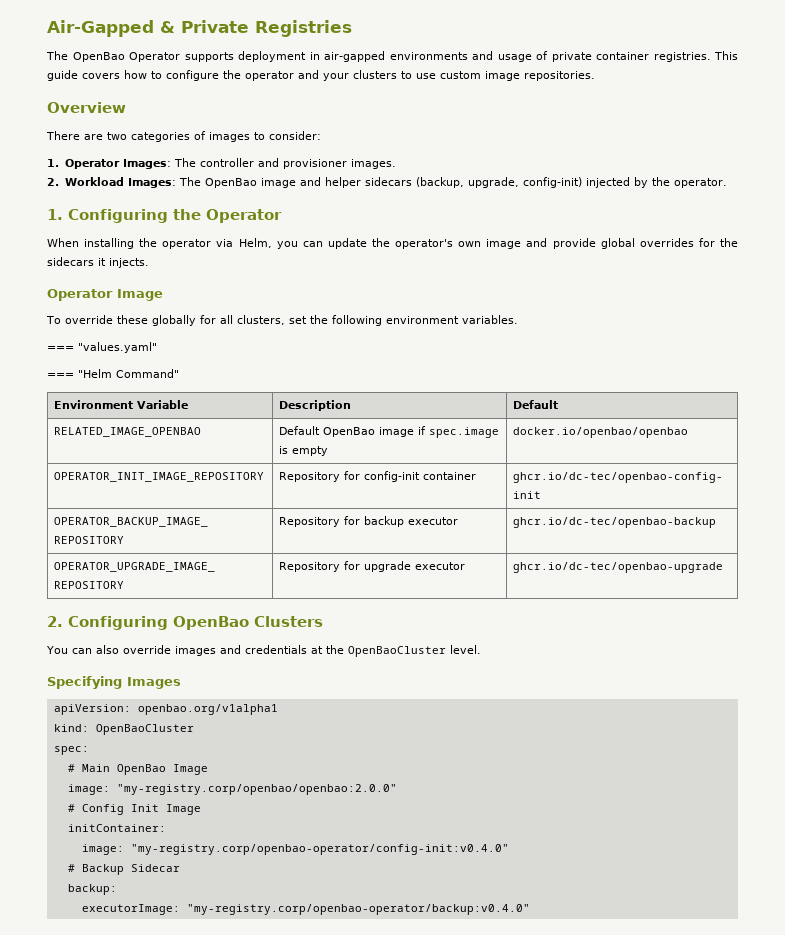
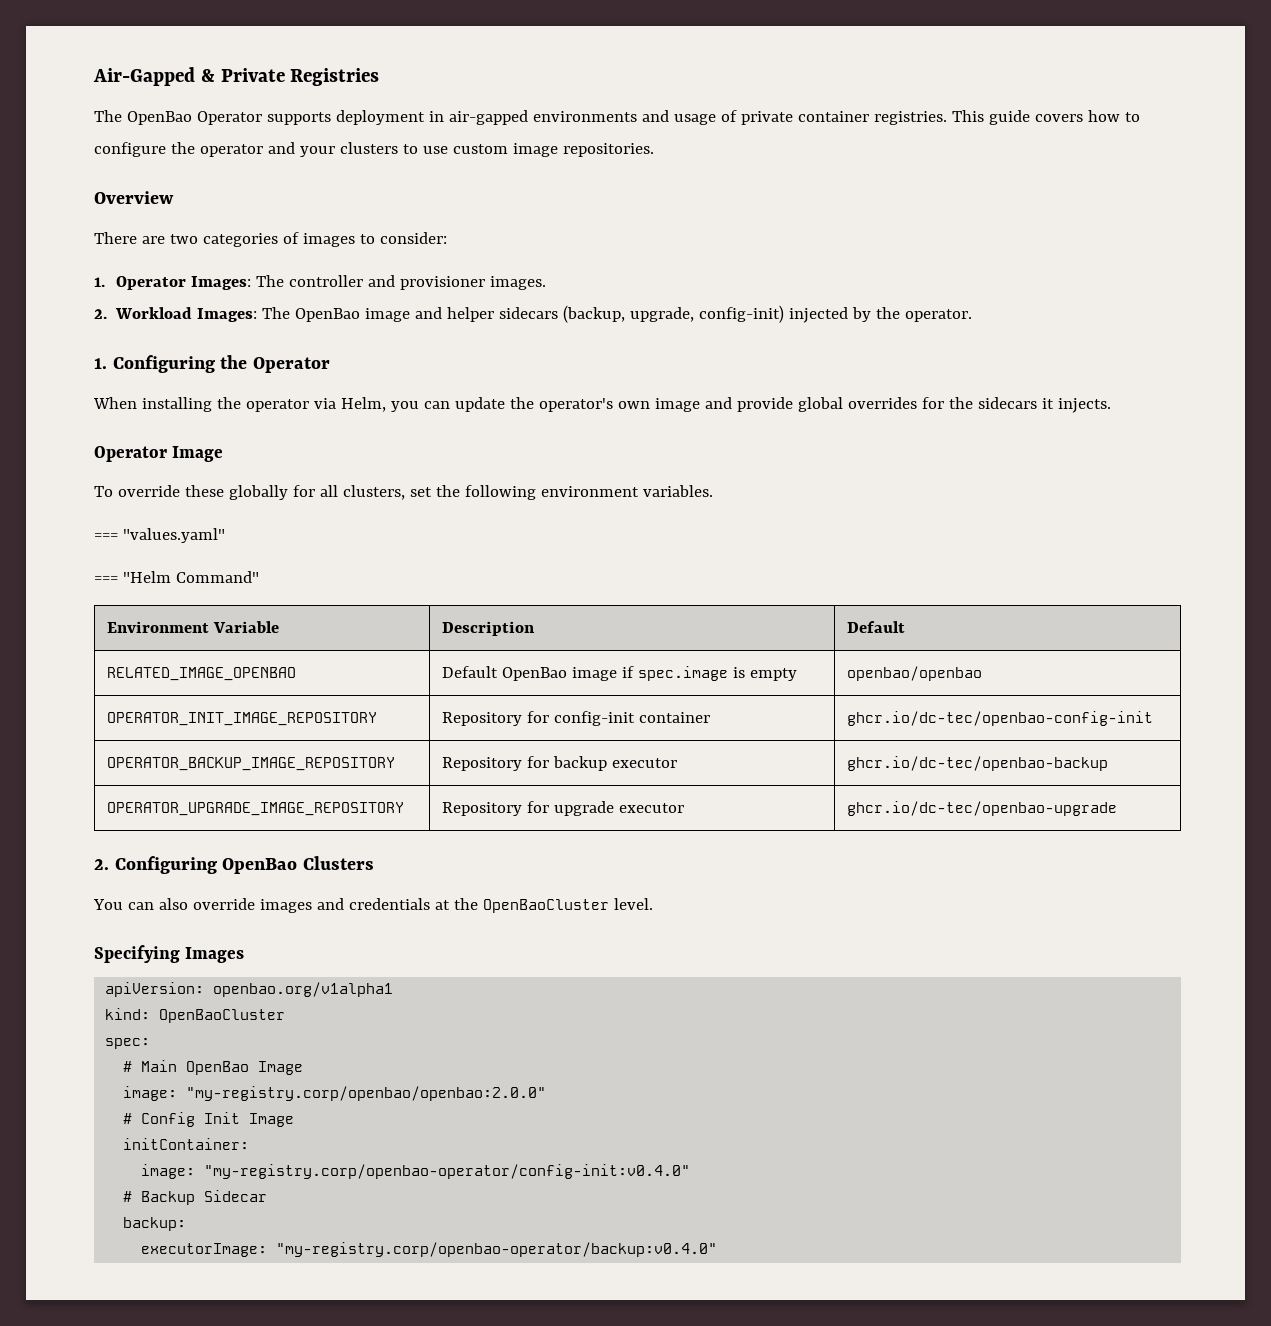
[513,427,689,438] docker.io/openbao/openbao -> [847,666,983,681] openbao/openbao

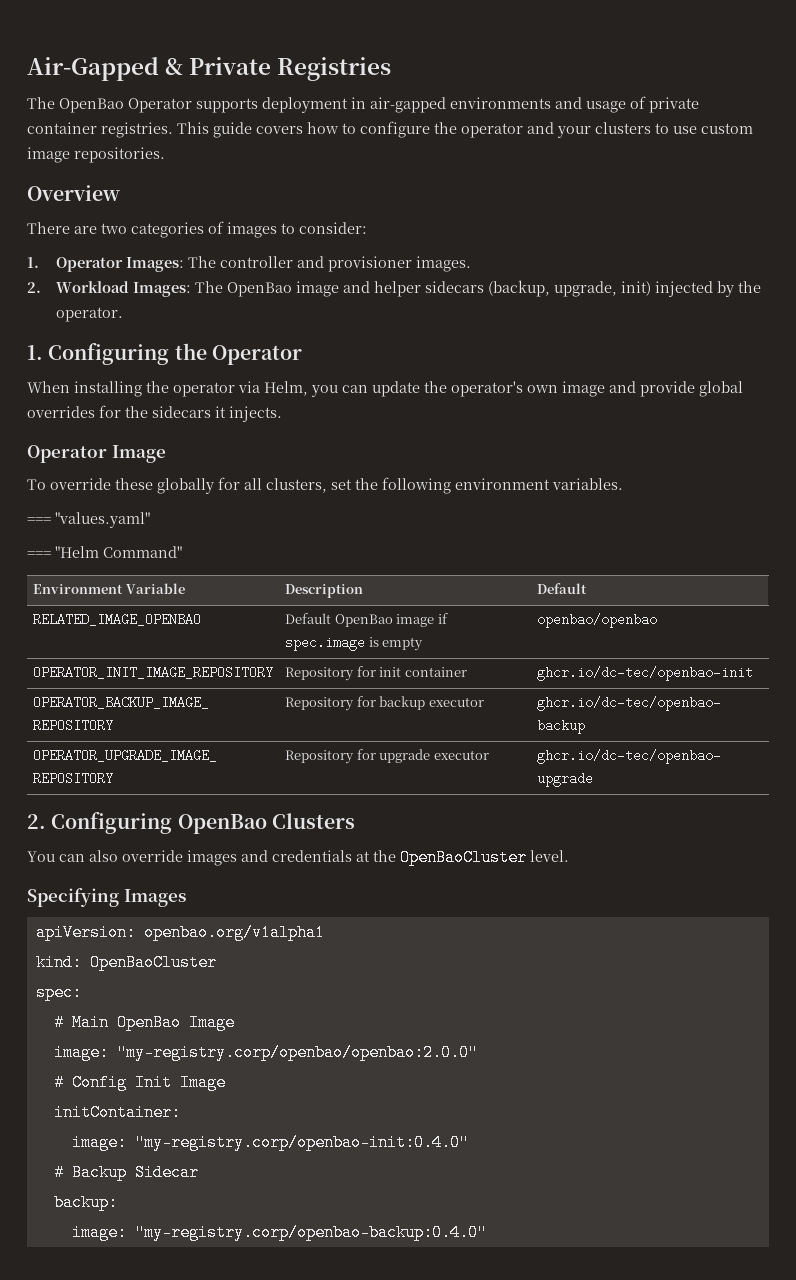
[699,305,785,323] config-init) -> [620,281,651,296] init)
[554,711,636,726] config-init -> [379,667,402,677] init
[847,711,1154,726] ghcr.io/dc-tec/openbao-config-init -> [537,666,754,681] ghcr.io/dc-tec/openbao-init
[204,1164,691,1179] "my-registry.corp/openbao-operator/config-init:v0.4.0" -> [134,1134,469,1151] "my-registry.corp/openbao-init:0.4.0"
[141,1242,718,1257] executorImage: "my-registry.corp/openbao-operator/backup:v0.4.0" -> [71,1224,487,1241] image: "my-registry.corp/openbao-backup:0.4.0"

